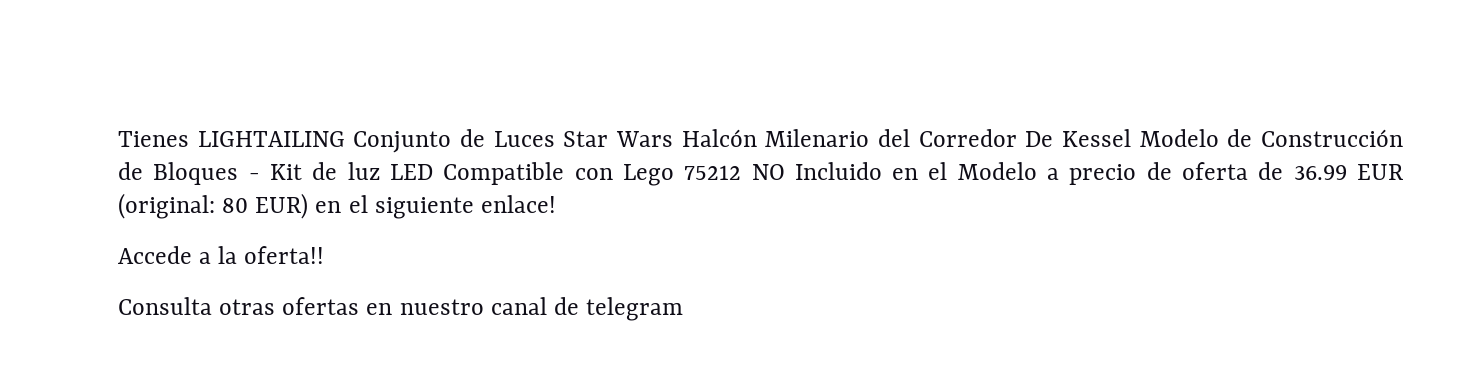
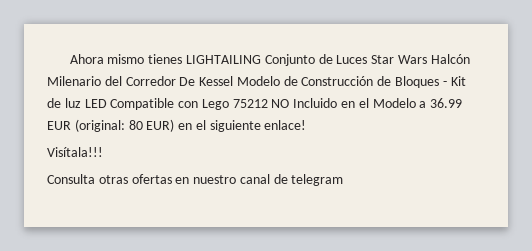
[118,131,189,147] Tienes -> [69,54,183,64] Ahora mismo tienes
[1069,162,1284,185] precio de oferta de -> (427, 104) none
[118,246,325,264] Accede a la oferta!! -> [47,147,103,157] Visítala!!!

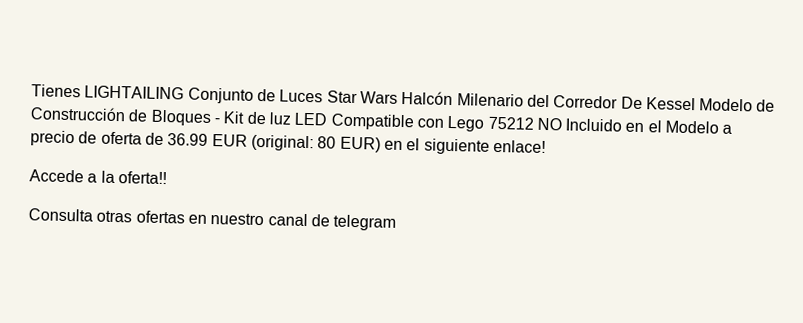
[69,54,183,64] Ahora mismo tienes -> [31,84,81,98] Tienes
(427, 104) none -> [30,130,164,147] precio de oferta de
[47,147,103,157] Visítala!!! -> [29,169,167,185] Accede a la oferta!!

